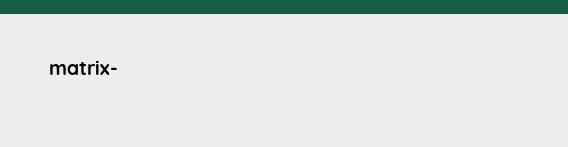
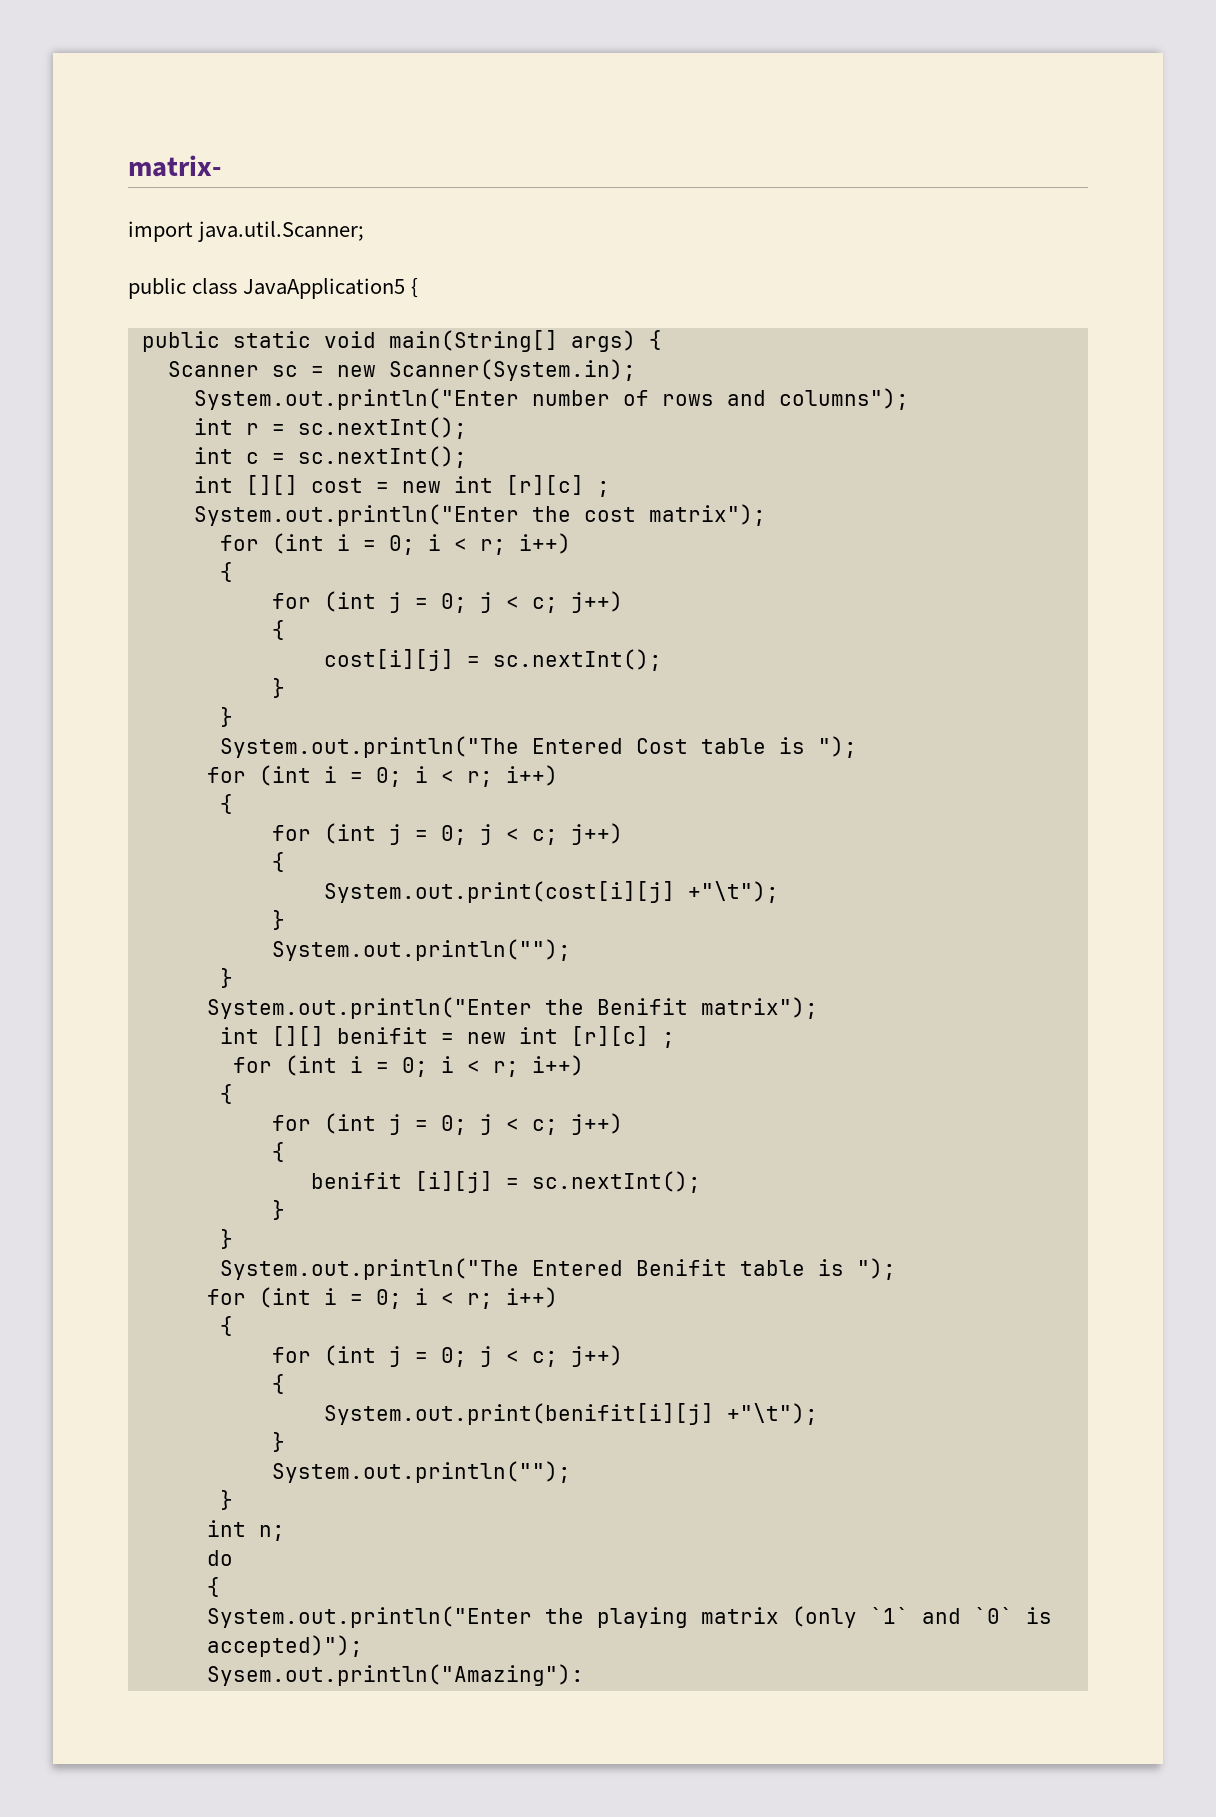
(118, 67) none -> [128,221,365,242] [128,278,419,299] [141,330,662,352] [167,359,636,381] [193,388,909,410] [193,417,467,439] [193,446,467,468] [193,475,610,497] [193,504,766,526] [219,533,571,555] [219,562,233,582] [271,591,623,613] [271,620,285,640] [323,649,662,671] [271,678,285,698] [219,707,233,727] [219,736,857,758] [206,765,558,787] [219,794,233,814] [271,823,623,845] [271,852,285,872] [323,881,779,903] [271,910,285,930] [271,939,571,961] [219,968,233,988] [206,997,818,1019] [219,1026,675,1048] [232,1055,584,1077] [219,1084,233,1104] [271,1113,623,1135] [271,1142,285,1162] [310,1171,701,1193] [271,1200,285,1220] [219,1229,233,1249] [219,1258,896,1280] [206,1287,558,1309] [219,1316,233,1336] [271,1345,623,1367] [271,1374,285,1394] [323,1403,818,1425] [271,1432,285,1452] [271,1461,571,1483] [219,1490,233,1510] [206,1520,285,1541] [206,1550,233,1566] [206,1577,220,1597] [206,1606,1052,1628] [206,1635,363,1657] [206,1664,584,1686] // import java.util.Scanner; // public class JavaApplication5 { // public static void main(String[] args) { // Scanner sc = new Scanner(System.in); // System.out.println("Enter number of rows and columns"); // int r = sc.nextInt(); // int c = sc.nextInt(); // int [][] cost = new int [r][c] ; // System.out.println("Enter the cost matrix"); // for (int i = 0; i < r; i++) // { // for (int j = 0; j < c; j++) // { // cost[i][j] = sc.nextInt(); // } // } // System.out.println("The Entered Cost table is "); // for (int i = 0; i < r; i++) // { // for (int j = 0; j < c; j++) // { // System.out.print(cost[i][j] +"\t"); // } // System.out.println(""); // } // System.out.println("Enter the Benifit matrix"); // int [][] benifit = new int [r][c] ; // for (int i = 0; i < r; i++) // { // for (int j = 0; j < c; j++) // { // benifit [i][j] = sc.nextInt(); // } // } // System.out.println("The Entered Benifit table is "); // for (int i = 0; i < r; i++) // { // for (int j = 0; j < c; j++) // { // System.out.print(benifit[i][j] +"\t"); // } // System.out.println(""); // } // int n; // do // { // System.out.println("Enter the playing matrix (only `1` and `0` is accepted)"); // Sysem.out.println("Amazing"):

